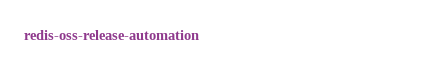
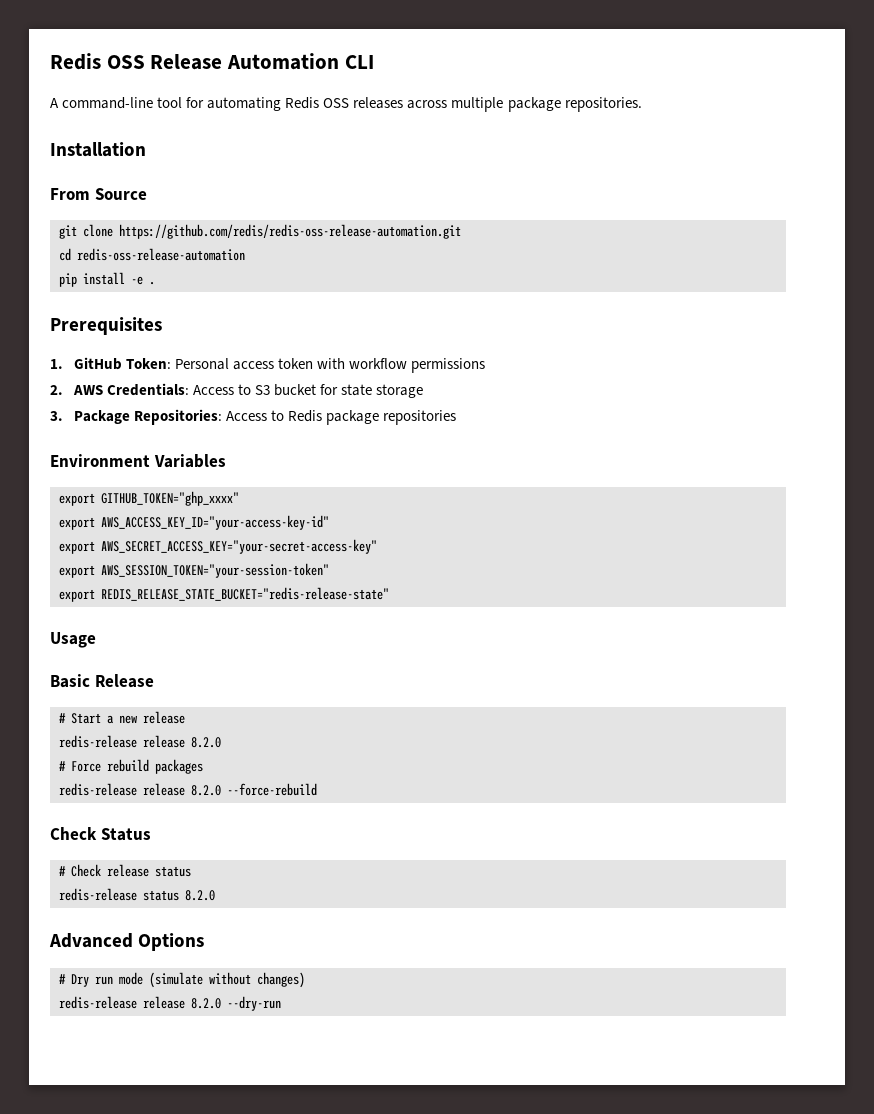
[24,30,199,40] redis-oss-release-automation -> [50,53,374,70] [50,97,642,112] [50,142,146,157] [50,188,147,200] [59,224,461,239] [59,248,245,261] [59,272,155,287] [50,317,162,335] [50,357,486,373] [50,383,424,398] [50,409,457,425] [50,454,226,468] [59,491,239,506] [59,515,329,530] [59,539,377,554] [59,563,329,578] [59,587,389,602] [50,632,96,648] [50,674,154,688] [59,711,185,724] [59,735,221,748] [59,759,203,774] [59,783,317,796] [50,827,151,841] [59,864,191,877] [59,888,215,901] [49,933,205,951] [59,972,305,988] [59,996,281,1011] Redis OSS Release Automation CLI // A command-line tool for automating Redis OSS releases across multiple package repositories. // Installation // From Source // git clone https://github.com/redis/redis-oss-release-automation.git // cd redis-oss-release-automation // pip install -e . // Prerequisites // 1. GitHub Token: Personal access token with workflow permissions // 2. AWS Credentials: Access to S3 bucket for state storage // 3. Package Repositories: Access to Redis package repositories // Environment Variables // export GITHUB_TOKEN="ghp_xxxx" // export AWS_ACCESS_KEY_ID="your-access-key-id" // export AWS_SECRET_ACCESS_KEY="your-secret-access-key" // export AWS_SESSION_TOKEN="your-session-token" // export REDIS_RELEASE_STATE_BUCKET="redis-release-state" // Usage // Basic Release // # Start a new release // redis-release release 8.2.0 // # Force rebuild packages // redis-release release 8.2.0 --force-rebuild // Check Status // # Check release status // redis-release status 8.2.0 // Advanced Options // # Dry run mode (simulate without changes) // redis-release release 8.2.0 --dry-run

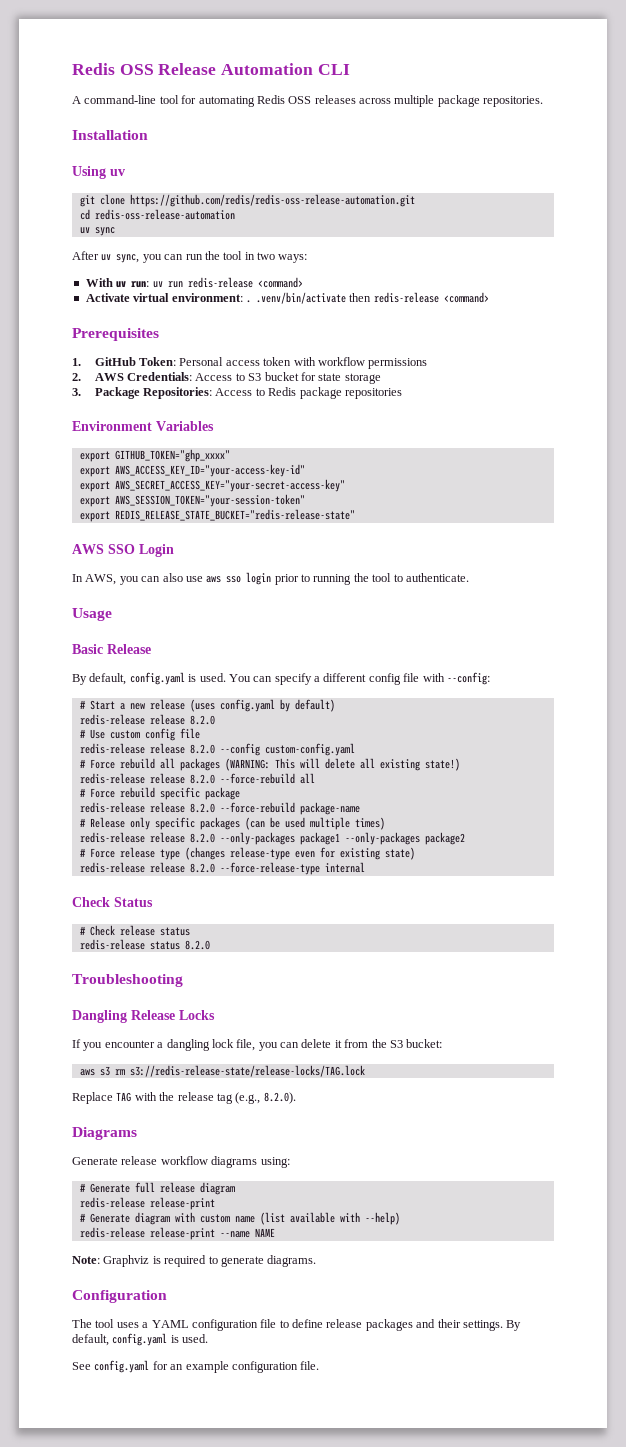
[50,188,147,200] From Source -> [72,166,125,179] Using uv
[59,272,155,287] pip install -e . -> [79,227,115,236] [72,251,308,263] [85,277,303,288] [85,292,489,304] uv sync // After uv sync, you can run the tool in two ways: // With uv run: uv run redis-release <command> // Activate virtual environment: . .venv/bin/activate then redis-release <command>
[50,632,96,648] [50,674,154,688] Usage // Basic Release -> [72,544,174,557] [72,572,469,585] [72,608,112,621] [72,644,151,654] [72,672,490,685] AWS SSO Login // In AWS, you can also use aws sso login prior to running the tool to authenticate. // Usage // Basic Release // By default, config.yaml is used. You can specify a different config file with --config:
[59,735,221,748] [59,759,203,774] [59,783,317,796] // redis-release release 8.2.0 // # Force rebuild packages // redis-release release 8.2.0 --force-rebuild -> [189,699,335,712] [79,714,215,725] [79,728,200,741] [79,743,355,756] [79,758,460,771] [79,773,315,784] [79,787,240,800] [79,802,360,815] [79,817,385,830] [79,832,465,845] [79,847,415,860] [79,862,365,875] (uses config.yaml by default) // redis-release release 8.2.0 // # Use custom config file // redis-release release 8.2.0 --config custom-config.yaml // # Force rebuild all packages (WARNING: This will delete all existing state!) // redis-release release 8.2.0 --force-rebuild all // # Force rebuild specific package // redis-release release 8.2.0 --force-rebuild package-name // # Release only specific packages (can be used multiple times) // redis-release release 8.2.0 --only-packages package1 --only-packages package2 // # Force release type (changes release-type even for existing state) // redis-release release 8.2.0 --force-release-type internal
[49,933,205,951] [59,972,305,988] [59,996,281,1011] Advanced Options // # Dry run mode (simulate without changes) // redis-release release 8.2.0 --dry-run -> [72,974,183,987] [72,1010,215,1023] [72,1039,443,1051] [79,1065,365,1077] [72,1092,296,1104] [72,1127,137,1140] [72,1156,290,1168] [79,1182,235,1195] [79,1197,215,1210] [79,1212,400,1225] [79,1227,275,1240] [72,1255,317,1267] [72,1290,167,1303] [72,1319,522,1331] [72,1333,209,1346] [72,1360,320,1373] Troubleshooting // Dangling Release Locks // If you encounter a dangling lock file, you can delete it from the S3 bucket: // aws s3 rm s3://redis-release-state/release-locks/TAG.lock // Replace TAG with the release tag (e.g., 8.2.0). // Diagrams // Generate release workflow diagrams using: // # Generate full release diagram // redis-release release-print // # Generate diagram with custom name (list available with --help) // redis-release release-print --name NAME // Note: Graphviz is required to generate diagrams. // Configuration // The tool uses a YAML configuration file to define release packages and their settings. By default, config.yaml is used. // See config.yaml for an example configuration file.

